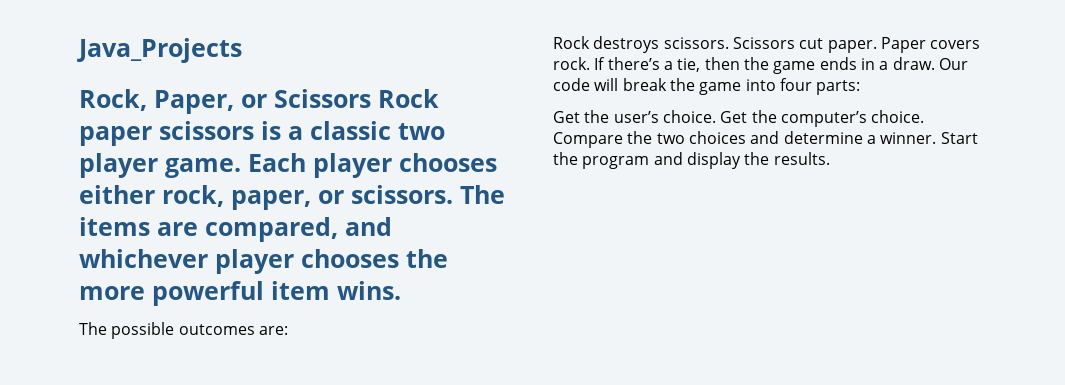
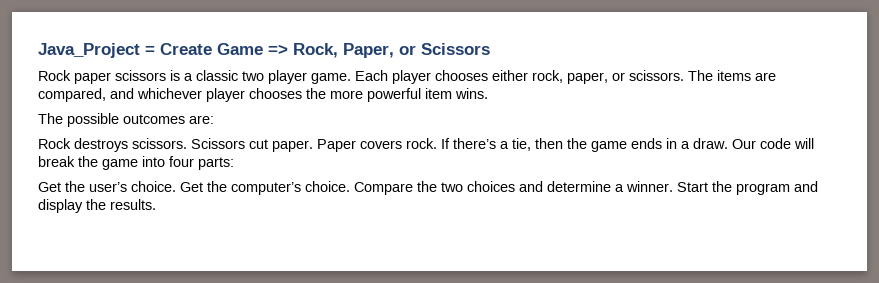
[77,38,242,63] Java_Projects // -> [38,43,288,58] Java_Project = Create Game =>
(371, 98) none -> (490, 49) //

